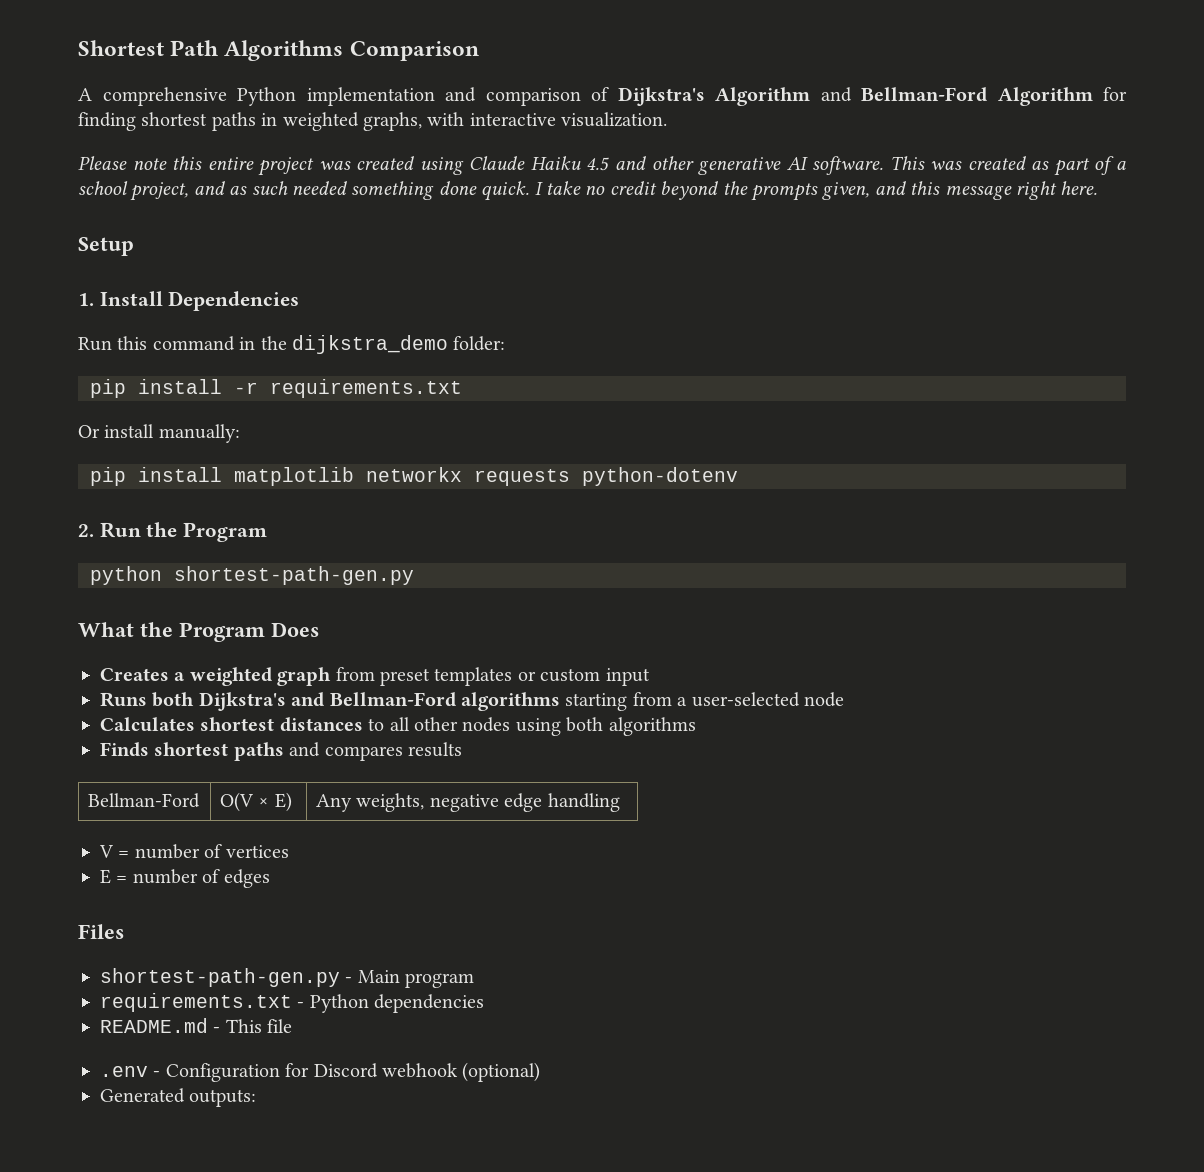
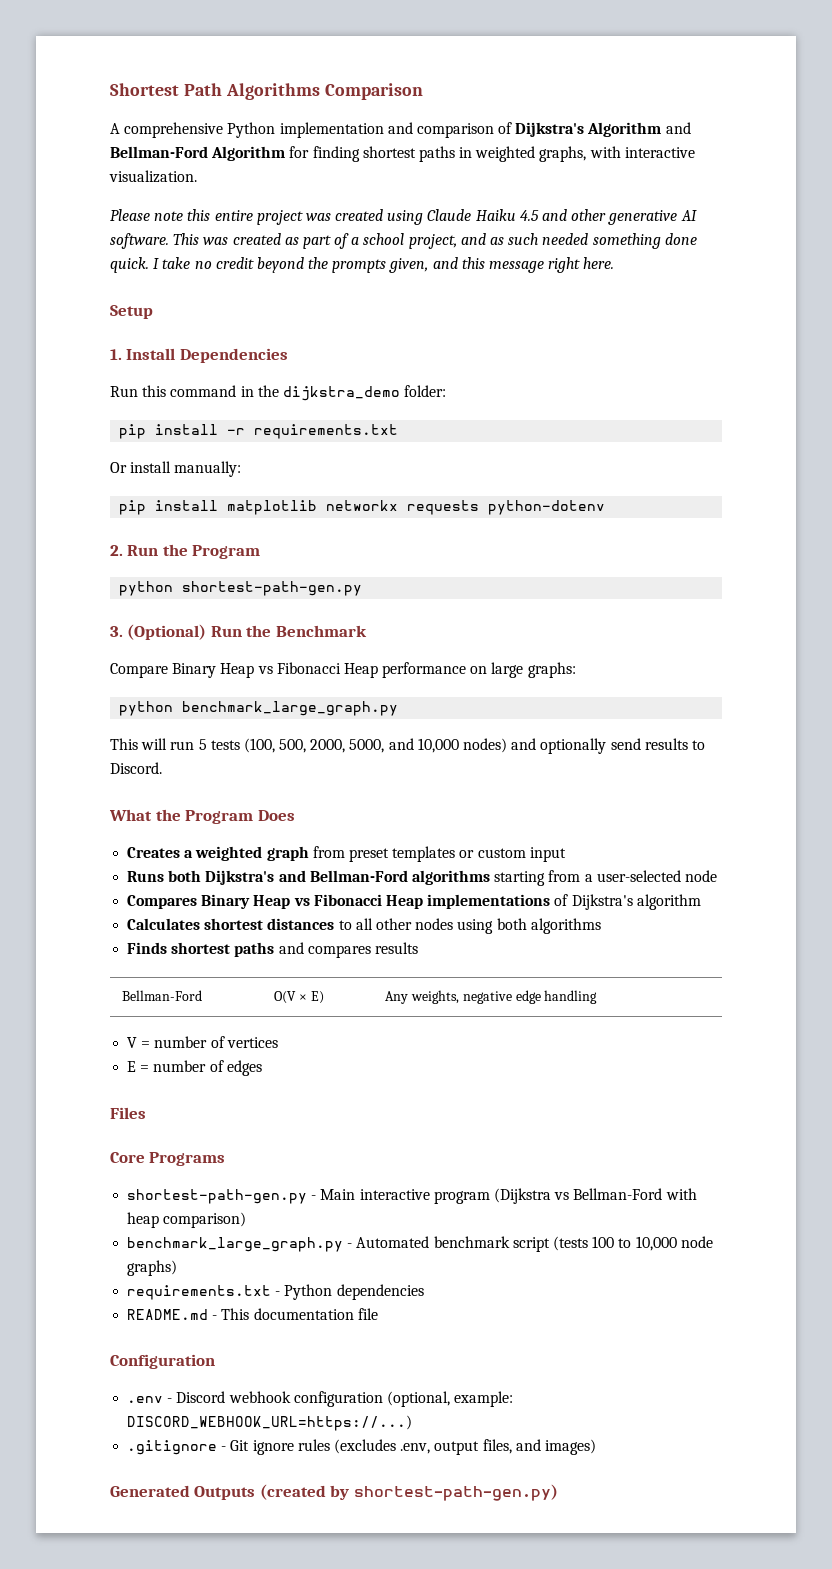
(414, 575) none -> [110,624,367,640] [110,662,576,678] [119,701,399,716] [110,738,705,754] [110,762,162,774] // 3. (Optional) Run the Benchmark // Compare Binary Heap vs Fibonacci Heap performance on large graphs: // python benchmark_large_graph.py // This will run 5 tests (100, 500, 2000, 5000, and 10,000 nodes) and optionally send results to Discord.
(844, 699) none -> [127,894,701,910] // Compares Binary Heap vs Fibonacci Heap implementations of Dijkstra's algorithm
(124, 931) none -> [110,1152,226,1166] // Core Programs
(400, 976) none -> [359,1189,430,1200] interactive
(475, 980) none -> [493,1188,697,1204] [127,1212,247,1228] [127,1236,713,1252] [127,1260,178,1276] (Dijkstra vs Bellman-Ford with heap comparison) // benchmark_large_graph.py - Automated benchmark script (tests 100 to 10,000 node graphs)
(262, 1026) none -> [253,1308,354,1320] documentation
(293, 1026) none -> [110,1354,215,1369] // Configuration
[165,1062,541,1082] [100,1088,257,1107] Configuration for Discord webhook (optional) // Generated outputs: -> [176,1391,514,1407] [127,1415,413,1431] [127,1439,596,1455] [110,1484,558,1501] Discord webhook configuration (optional, example: DISCORD_WEBHOOK_URL=https://...) // .gitignore - Git ignore rules (excludes .env, output files, and images) // Generated Outputs (created by shortest-path-gen.py)

